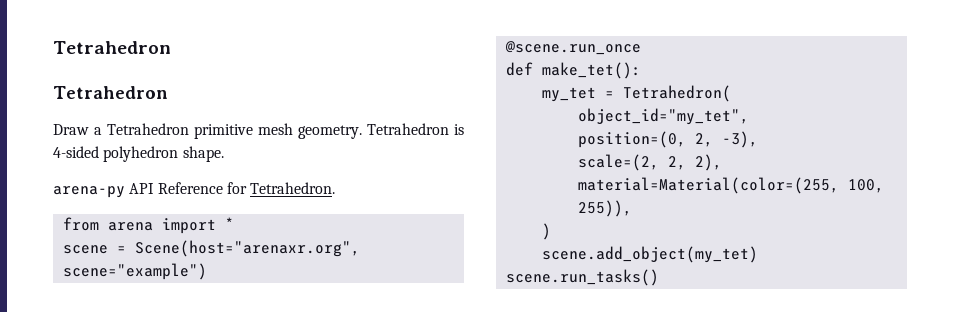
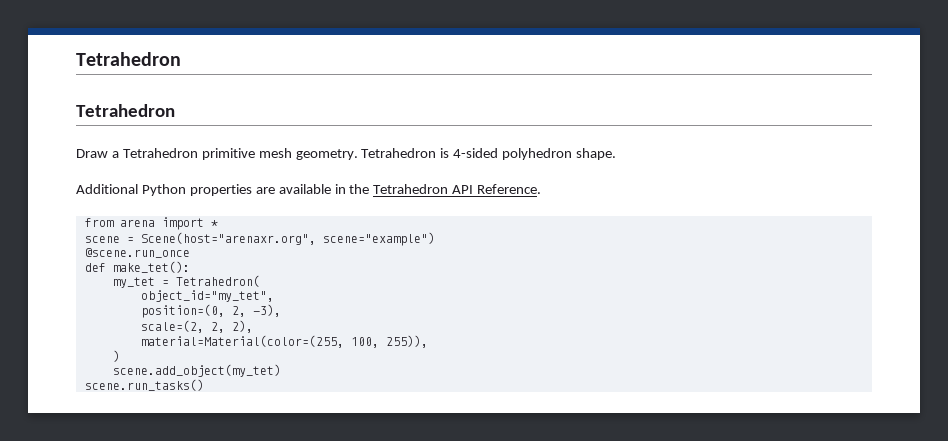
[53,182,336,198] arena-py API Reference for Tetrahedron. -> [76,184,542,196] Additional Python properties are available in the Tetrahedron API Reference.

